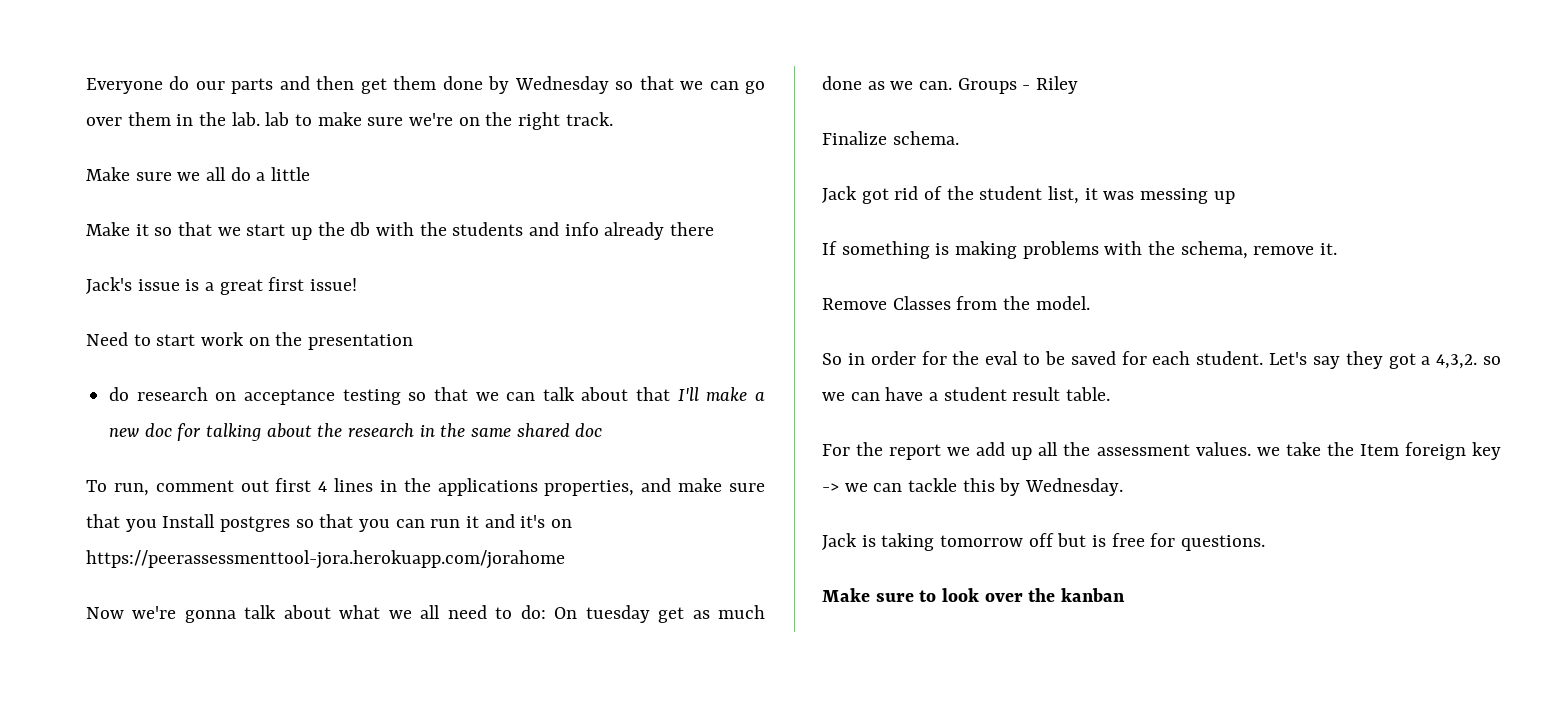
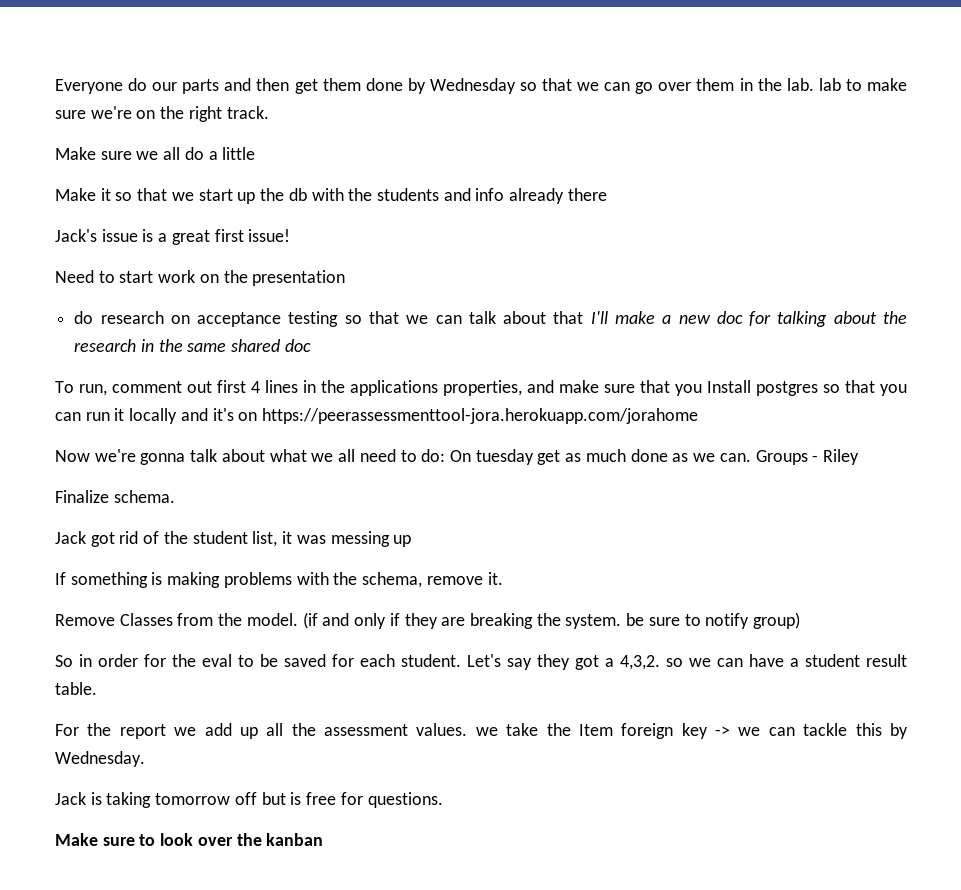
(480, 522) none -> [129,408,178,424] locally
(1090, 303) none -> [302,612,801,629] (if and only if they are breaking the system. be sure to notify group)

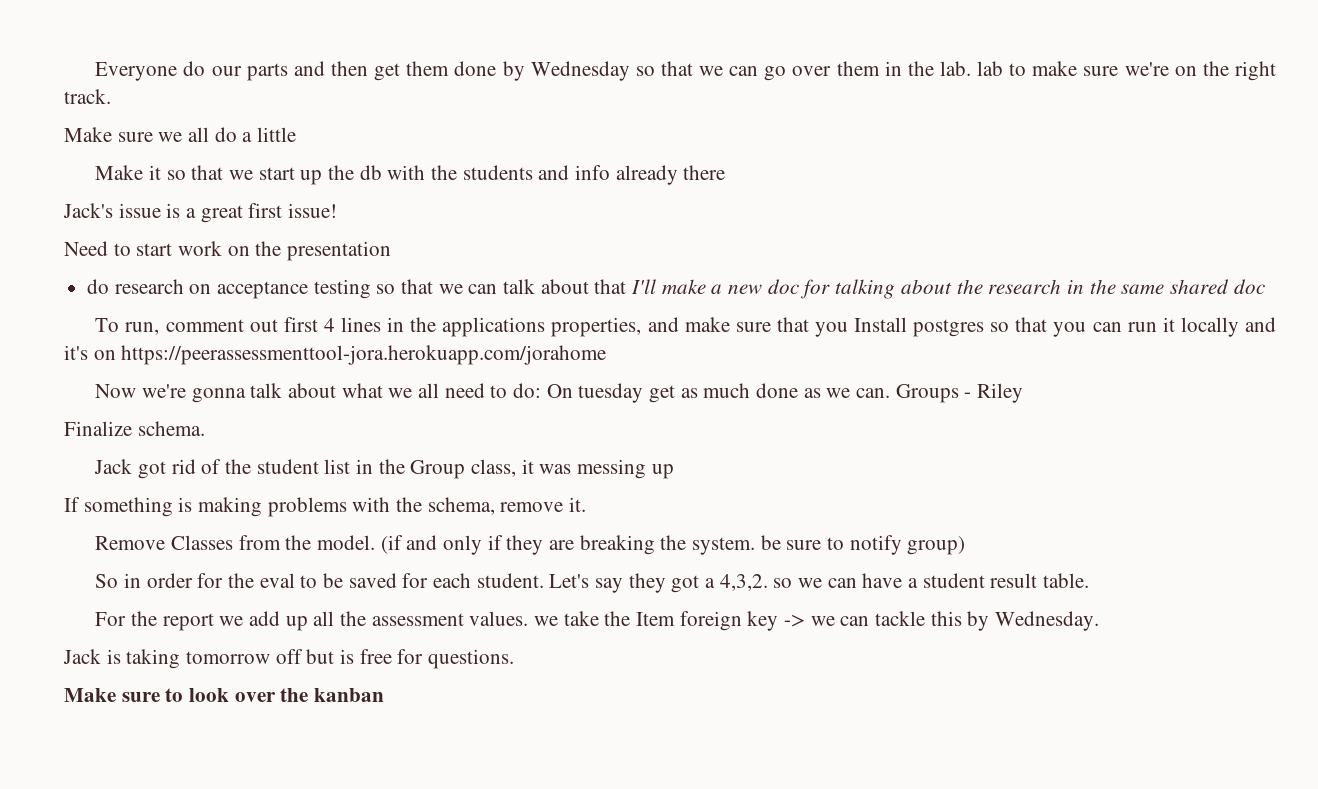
[252,531,278,547] list, -> [324,459,517,479] list in the Group class,

